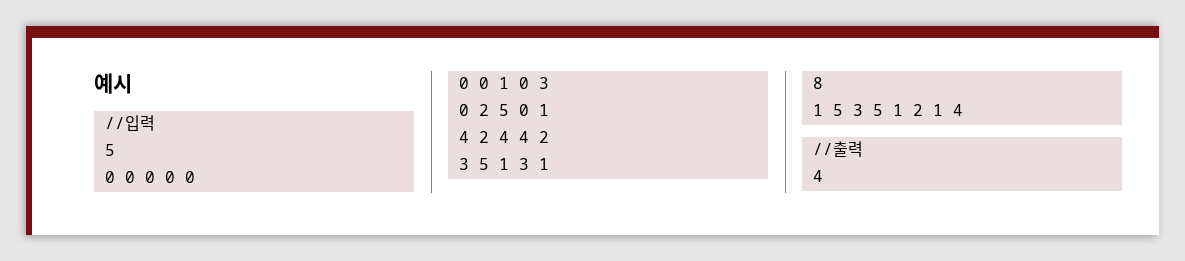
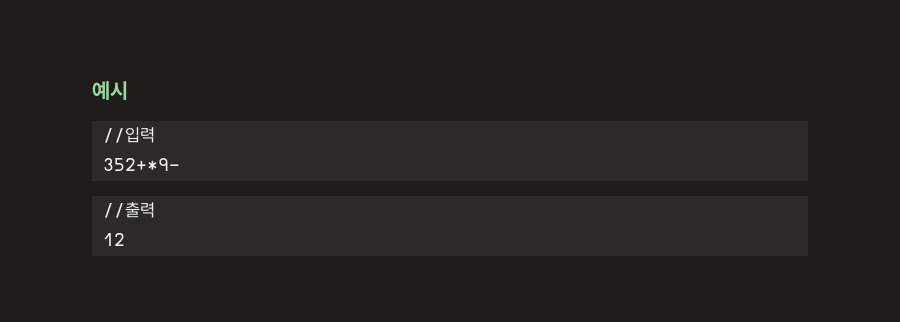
[104,144,115,156] [104,171,195,183] [458,77,549,89] [458,104,549,116] [458,131,549,143] [458,158,549,170] [812,77,823,89] [812,104,963,116] 5 // 0 0 0 0 0 // 0 0 1 0 3 // 0 2 5 0 1 // 4 2 4 4 2 // 3 5 1 3 1 // 8 // 1 5 3 5 1 2 1 4 -> [102,158,180,171] 352+*9-
[812,170,823,182] 4 -> [102,233,125,246] 12

